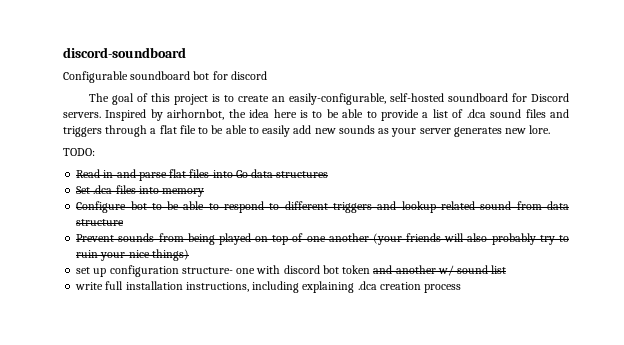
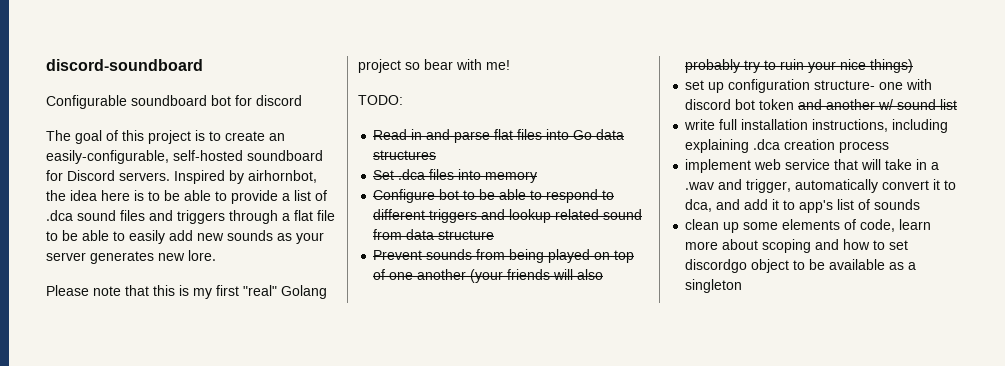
(551, 129) none -> [46,285,327,299] [358,59,510,73] // Please note that this is my first "real" Golang project so bear with me!
(462, 288) none -> [685,159,940,173] [685,179,957,193] [685,199,921,213] [685,219,932,233] [685,239,909,253] [685,259,917,273] [685,279,743,293] // implement web service that will take in a .wav and trigger, automatically convert it to dca, and add it to app's list of sounds // clean up some elements of code, learn more about scoping and how to set discordgo object to be available as a singleton

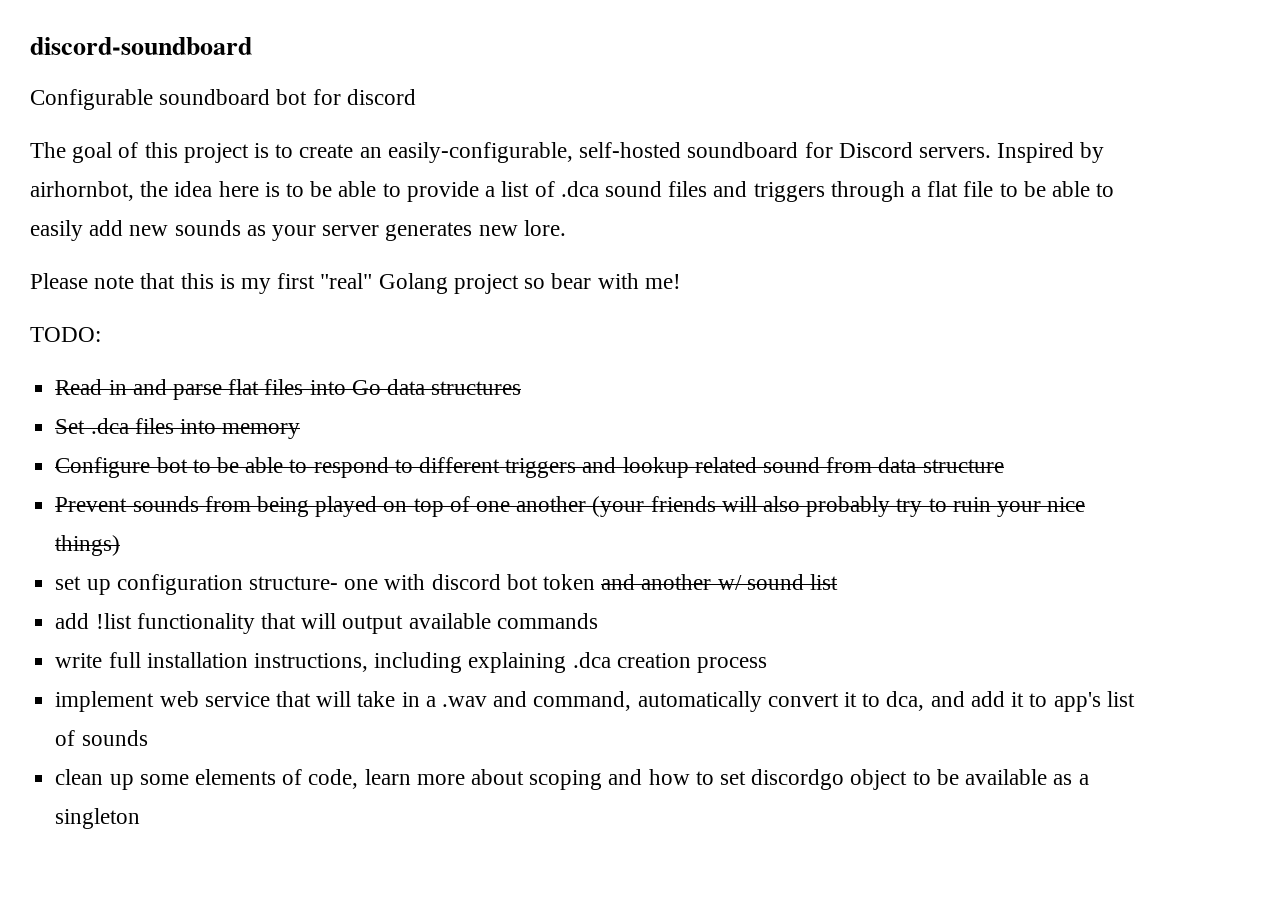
(958, 104) none -> [55,613,598,634] // add !list functionality that will output available commands
[746,179,792,193] trigger, -> [533,691,632,711] command,

